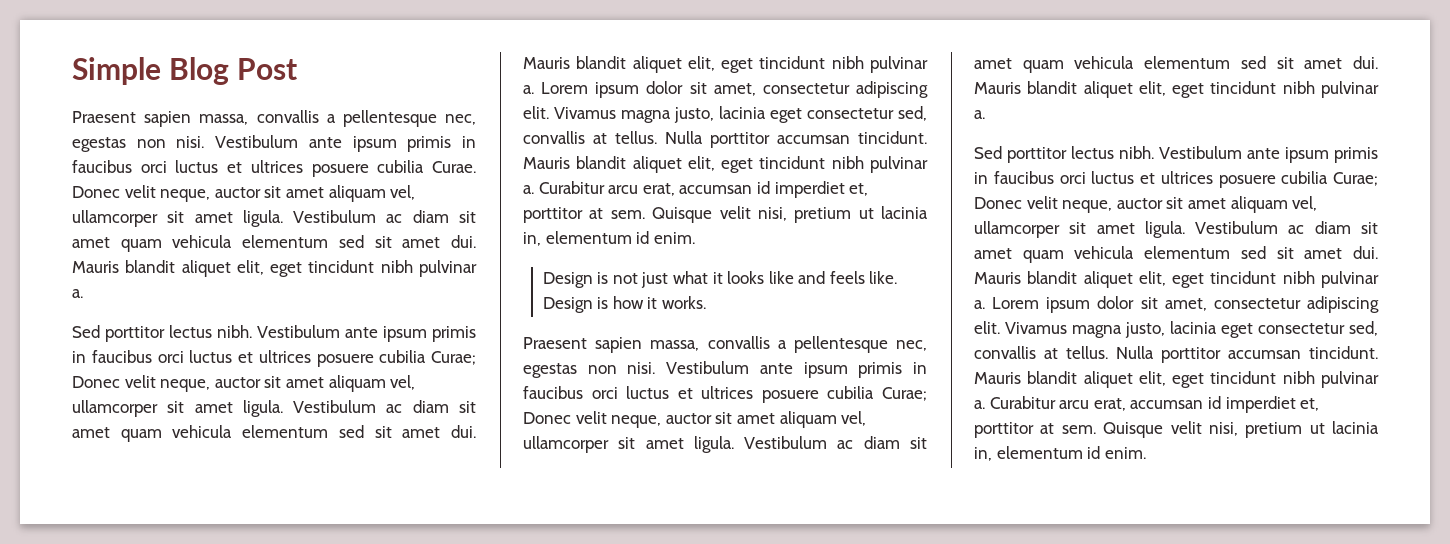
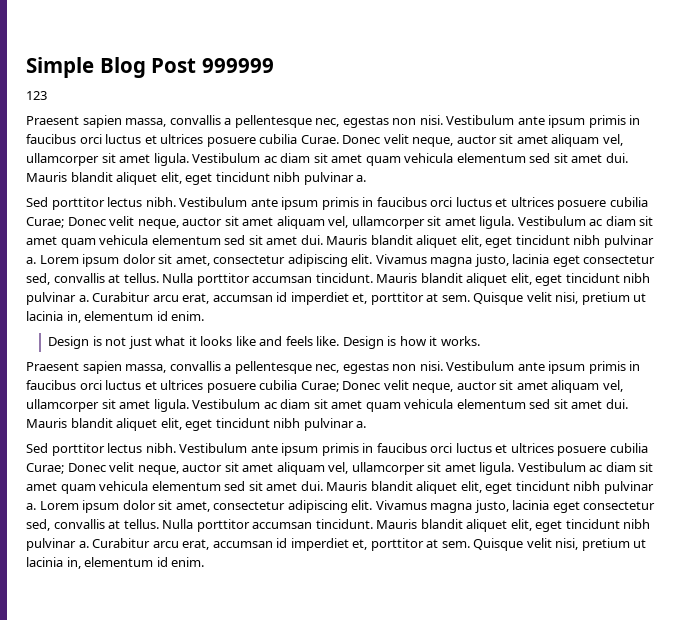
(298, 69) none -> [201,58,274,73] [26,91,47,100] 999999 // 123

